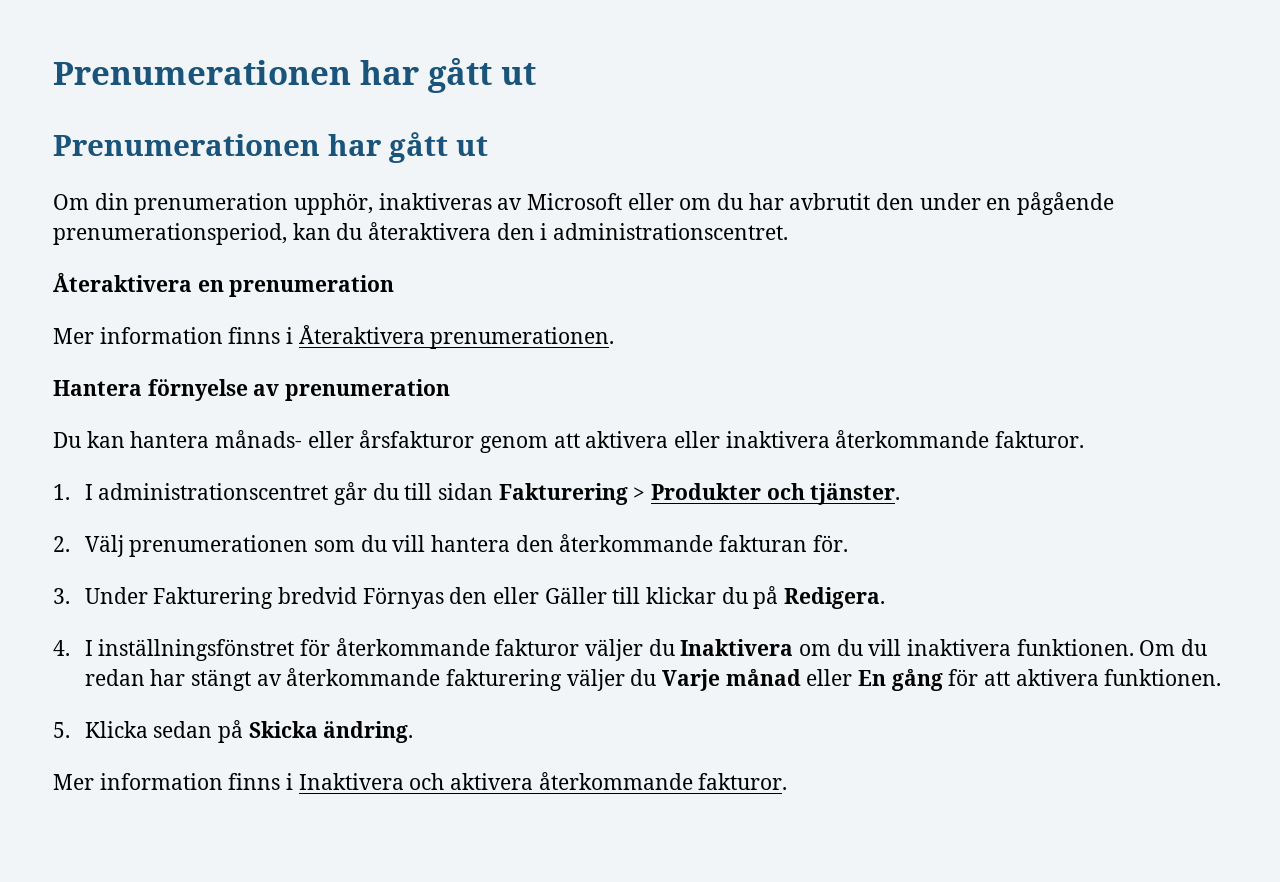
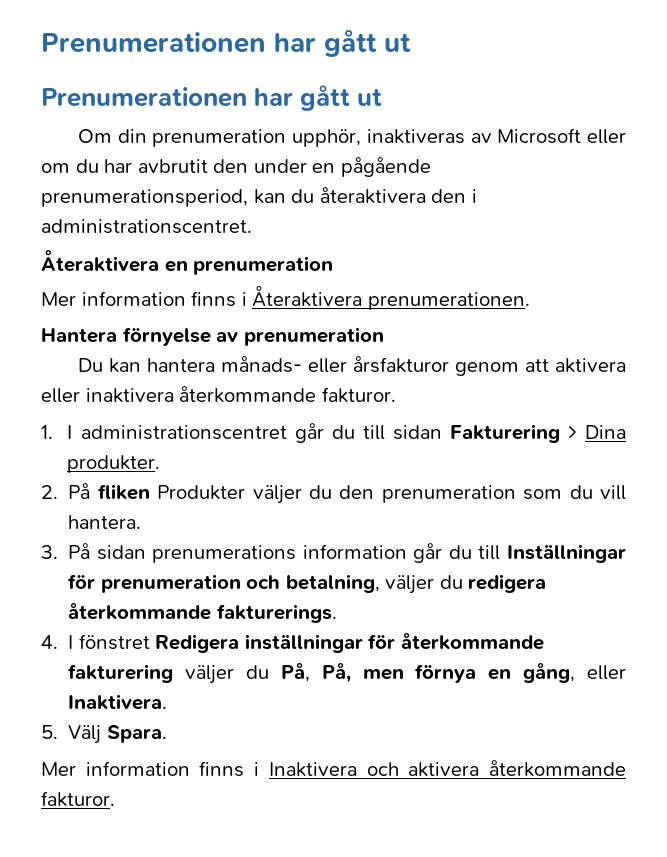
[650,483,901,505] [53,534,848,557] [53,586,885,609] [53,638,1207,661] [84,668,1222,691] [53,720,414,743] Produkter och tjänster. // 2. Välj prenumerationen som du vill hantera den återkommande fakturan för. // 3. Under Fakturering bredvid Förnyas den eller Gäller till klickar du på Redigera. // 4. I inställningsfönstret för återkommande fakturor väljer du Inaktivera om du vill inaktivera funktionen. Om du redan har stängt av återkommande fakturering väljer du Varje månad eller En gång för att aktivera funktionen. // 5. Klicka sedan på Skicka ändring. -> [585,425,626,439] [67,455,161,473] [41,483,626,504] [68,515,142,529] [41,543,626,563] [68,574,547,594] [68,603,337,623] [41,633,544,653] [68,663,626,684] [68,694,168,710] [41,725,167,744] Dina produkter. // 2. På fliken Produkter väljer du den prenumeration som du vill hantera. // 3. På sidan prenumerations information går du till Inställningar för prenumeration och betalning, väljer du redigera återkommande fakturerings. // 4. I fönstret Redigera inställningar för återkommande fakturering väljer du På, På, men förnya en gång, eller Inaktivera. // 5. Välj Spara.

